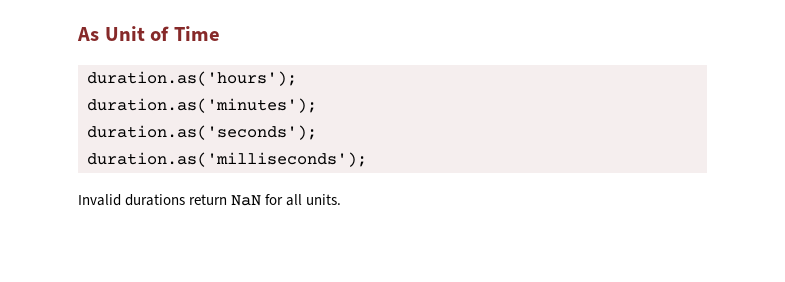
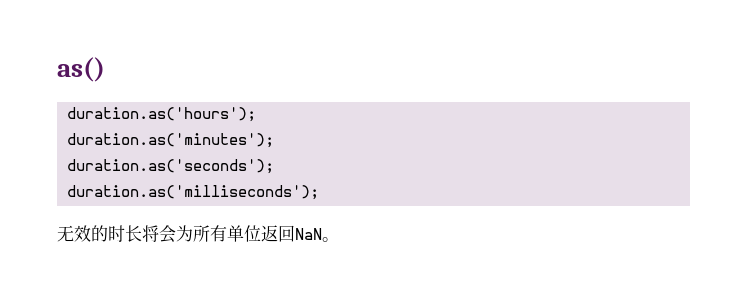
[77,26,220,41] As Unit of Time -> [57,57,105,82] as()
[78,194,342,206] Invalid durations return NaN for all units. -> [57,225,339,243] 无效的时长将会为所有单位返回NaN。

